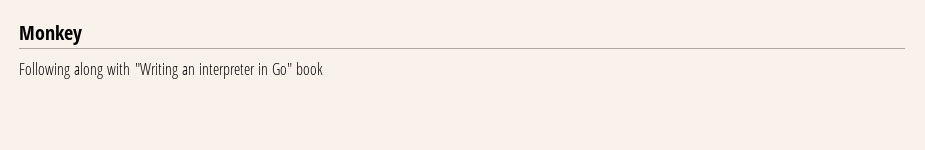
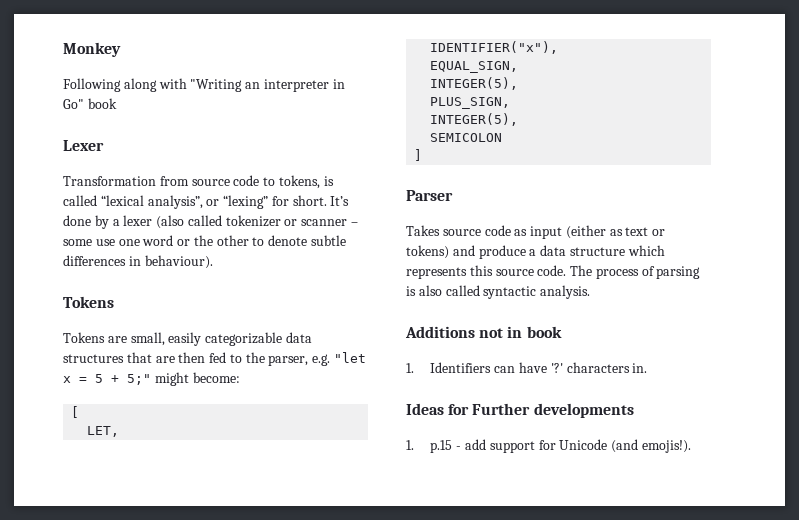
(324, 68) none -> [63,140,104,151] [63,175,334,189] [63,195,350,209] [63,215,359,229] [63,235,347,246] [63,255,213,269] [63,296,114,308] [63,332,312,346] [63,352,367,366] [63,372,240,386] [71,406,80,418] [87,426,120,437] [430,41,559,54] [430,61,519,73] [430,77,519,90] [430,97,511,109] [430,113,519,126] [430,133,503,142] [414,149,423,161] [406,190,453,201] [406,225,666,239] [406,245,665,259] [406,265,701,279] [406,285,591,299] [405,326,562,338] [406,362,648,373] [406,403,634,418] [406,439,691,453] // Lexer // Transformation from source code to tokens, is called “lexical analysis”, or “lexing” for short. It’s done by a lexer (also called tokenizer or scanner – some use one word or the other to denote subtle differences in behaviour). // Tokens // Tokens are small, easily categorizable data structures that are then fed to the parser, e.g. "let x = 5 + 5;" might become: // [ // LET, // IDENTIFIER("x"), // EQUAL_SIGN, // INTEGER(5), // PLUS_SIGN, // INTEGER(5), // SEMICOLON // ] // Parser // Takes source code as input (either as text or tokens) and produce a data structure which represents this source code. The process of parsing is also called syntactic analysis. // Additions not in book // 1. Identifiers can have '?' characters in. // Ideas for Further developments // 1. p.15 - add support for Unicode (and emojis!).

